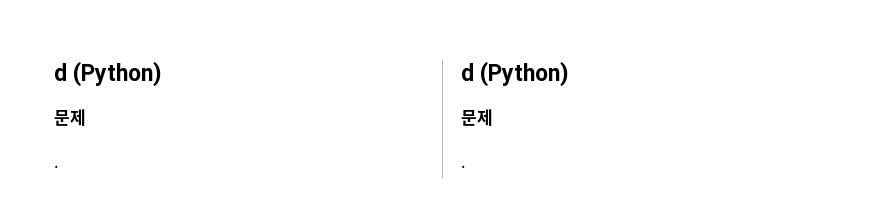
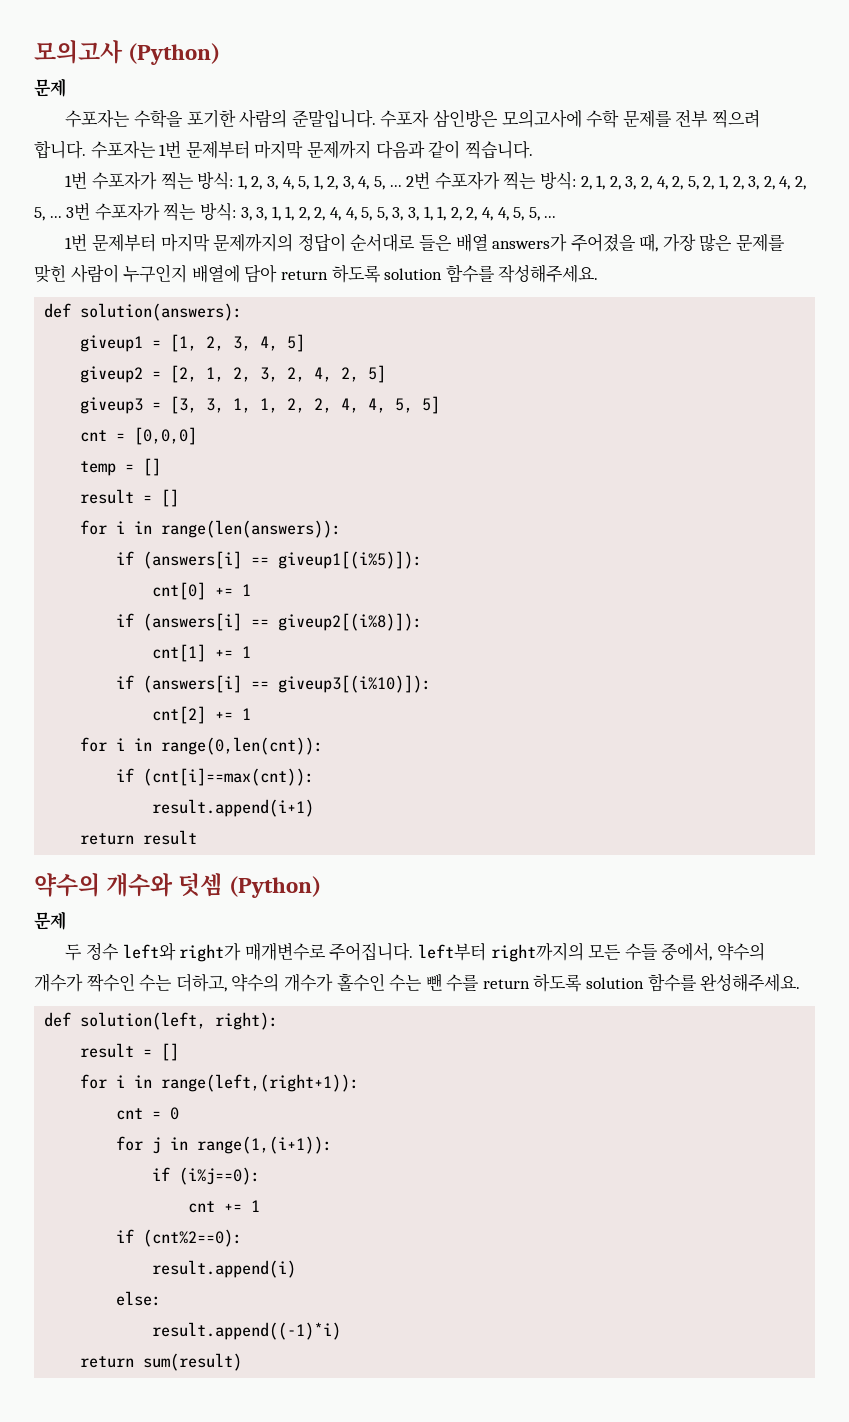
[54,61,163,87] [54,109,86,126] [54,165,59,168] [461,61,570,87] [461,109,493,126] [461,165,466,168] d (Python) // 문제 // . // d (Python) // 문제 // . -> [34,40,221,65] [34,78,66,97] [65,109,760,128] [34,140,533,159] [65,171,806,190] [34,202,557,221] [65,233,786,252] [34,264,599,283] [44,303,243,321] [80,334,306,352] [80,365,387,383] [80,396,441,414] [80,427,198,445] [80,458,162,476] [80,489,180,507] [80,520,342,538] [116,551,423,569] [152,582,252,600] [116,613,423,631] [152,644,252,662] [116,675,432,693] [152,706,252,724] [80,737,324,755] [116,768,315,786] [152,799,315,817] [80,830,198,845] [34,873,321,898] [34,911,66,930] [65,942,765,962] [34,973,801,992] [44,1012,279,1030] [80,1043,180,1061] [80,1074,360,1092] [116,1107,180,1120] [116,1136,333,1154] [152,1167,261,1185] [188,1200,261,1213] [116,1229,243,1247] [152,1260,297,1278] [116,1291,162,1306] [152,1322,342,1340] [80,1353,243,1371] 모의고사 (Python) // 문제 // 수포자는 수학을 포기한 사람의 준말입니다. 수포자 삼인방은 모의고사에 수학 문제를 전부 찍으려 합니다. 수포자는 1번 문제부터 마지막 문제까지 다음과 같이 찍습니다. // 1번 수포자가 찍는 방식: 1, 2, 3, 4, 5, 1, 2, 3, 4, 5, ... 2번 수포자가 찍는 방식: 2, 1, 2, 3, 2, 4, 2, 5, 2, 1, 2, 3, 2, 4, 2, 5, ... 3번 수포자가 찍는 방식: 3, 3, 1, 1, 2, 2, 4, 4, 5, 5, 3, 3, 1, 1, 2, 2, 4, 4, 5, 5, ... // 1번 문제부터 마지막 문제까지의 정답이 순서대로 들은 배열 answers가 주어졌을 때, 가장 많은 문제를 맞힌 사람이 누구인지 배열에 담아 return 하도록 solution 함수를 작성해주세요. // def solution(answers): // giveup1 = [1, 2, 3, 4, 5] // giveup2 = [2, 1, 2, 3, 2, 4, 2, 5] // giveup3 = [3, 3, 1, 1, 2, 2, 4, 4, 5, 5] // cnt = [0,0,0] // temp = [] // result = [] // for i in range(len(answers)): // if (answers[i] == giveup1[(i%5)]): // cnt[0] += 1 // if (answers[i] == giveup2[(i%8)]): // cnt[1] += 1 // if (answers[i] == giveup3[(i%10)]): // cnt[2] += 1 // for i in range(0,len(cnt)): // if (cnt[i]==max(cnt)): // result.append(i+1) // return result // 약수의 개수와 덧셈 (Python) // 문제 // 두 정수 left와 right가 매개변수로 주어집니다. left부터 right까지의 모든 수들 중에서, 약수의 개수가 짝수인 수는 더하고, 약수의 개수가 홀수인 수는 뺀 수를 return 하도록 solution 함수를 완성해주세요. // def solution(left, right): // result = [] // for i in range(left,(right+1)): // cnt = 0 // for j in range(1,(i+1)): // if (i%j==0): // cnt += 1 // if (cnt%2==0): // result.append(i) // else: // result.append((-1)*i) // return sum(result)

